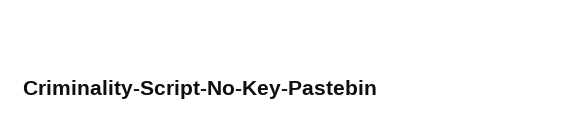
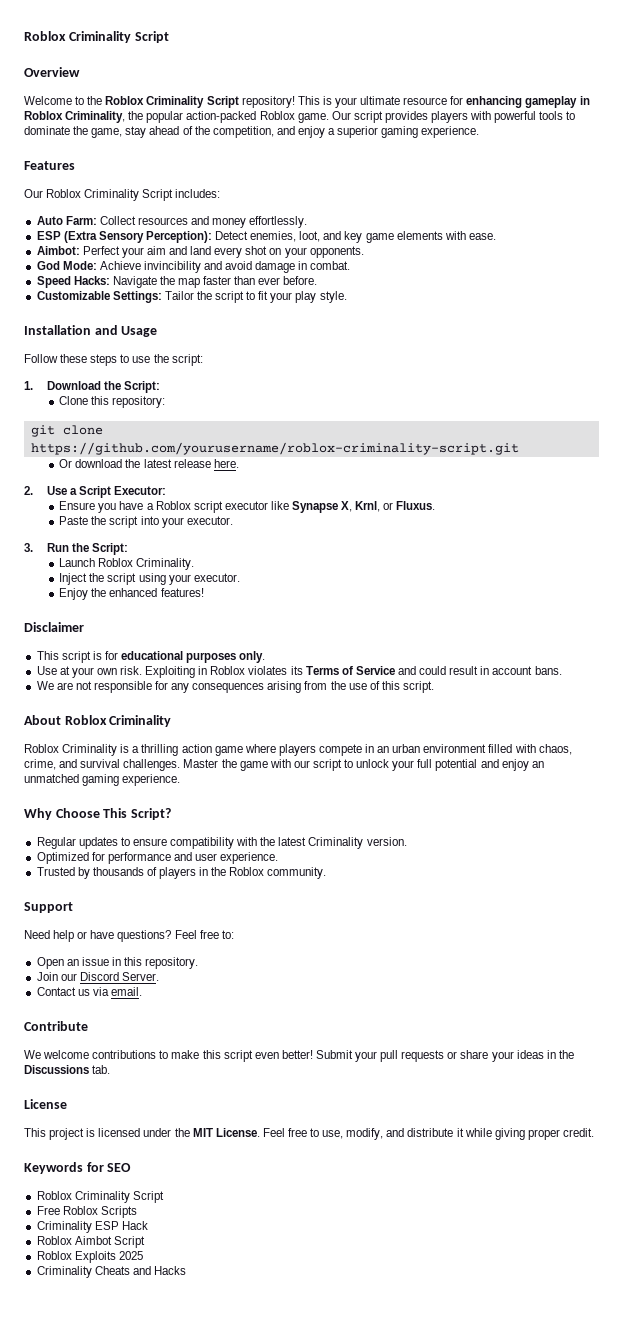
[23,80,377,99] Criminality-Script-No-Key-Pastebin -> [24,31,169,43] [24,67,80,77] [24,96,590,108] [24,111,576,123] [24,126,480,138] [24,161,75,170] [24,189,221,201] [36,216,308,228] [36,231,496,243] [36,246,364,258] [36,261,351,273] [36,276,318,288] [36,291,347,303] [24,325,158,337] [24,354,203,366] [24,381,160,393] [59,396,166,408] [30,425,103,437] [30,442,519,455] [59,459,239,468] [24,486,166,498] [59,501,436,513] [59,516,233,528] [24,543,128,555] [59,558,195,570] [59,573,240,585] [59,588,204,600] [24,622,84,632] [36,651,266,663] [36,666,562,678] [36,681,435,693] [24,715,172,727] [24,744,572,756] [24,759,544,771] [24,774,181,786] [24,808,171,820] [36,837,407,849] [36,852,279,864] [36,867,327,879] [24,902,73,913] [24,930,234,942] [36,957,199,969] [36,972,159,981] [36,987,142,996] [24,1021,88,1031] [24,1050,574,1062] [24,1065,111,1074] [24,1099,67,1109] [24,1128,594,1140] [24,1162,132,1174] [36,1191,164,1203] [36,1206,137,1218] [36,1221,148,1233] [36,1236,145,1248] [36,1251,143,1263] [36,1266,186,1278] Roblox Criminality Script // Overview // Welcome to the Roblox Criminality Script repository! This is your ultimate resource for enhancing gameplay in Roblox Criminality, the popular action-packed Roblox game. Our script provides players with powerful tools to dominate the game, stay ahead of the competition, and enjoy a superior gaming experience. // Features // Our Roblox Criminality Script includes: // Auto Farm: Collect resources and money effortlessly. // ESP (Extra Sensory Perception): Detect enemies, loot, and key game elements with ease. // Aimbot: Perfect your aim and land every shot on your opponents. // God Mode: Achieve invincibility and avoid damage in combat. // Speed Hacks: Navigate the map faster than ever before. // Customizable Settings: Tailor the script to fit your play style. // Installation and Usage // Follow these steps to use the script: // 1. Download the Script: // Clone this repository: // git clone https://github.com/yourusername/roblox-criminality-script.git // Or download the latest release here. // 2. Use a Script Executor: // Ensure you have a Roblox script executor like Synapse X, Krnl, or Fluxus. // Paste the script into your executor. // 3. Run the Script: // Launch Roblox Criminality. // Inject the script using your executor. // Enjoy the enhanced features! // Disclaimer // This script is for educational purposes only. // Use at your own risk. Exploiting in Roblox violates its Terms of Service and could result in account bans. // We are not responsible for any consequences arising from the use of this script. // About Roblox Criminality // Roblox Criminality is a thrilling action game where players compete in an urban environment filled with chaos, crime, and survival challenges. Master the game with our script to unlock your full potential and enjoy an unmatched gaming experience. // Why Choose This Script? // Regular updates to ensure compatibility with the latest Criminality version. // Optimized for performance and user experience. // Trusted by thousands of players in the Roblox community. // Support // Need help or have questions? Feel free to: // Open an issue in this repository. // Join our Discord Server. // Contact us via email. // Contribute // We welcome contributions to make this script even better! Submit your pull requests or share your ideas in the Discussions tab. // License // This project is licensed under the MIT License. Feel free to use, modify, and distribute it while giving proper credit. // Keywords for SEO // Roblox Criminality Script // Free Roblox Scripts // Criminality ESP Hack // Roblox Aimbot Script // Roblox Exploits 2025 // Criminality Cheats and Hacks

